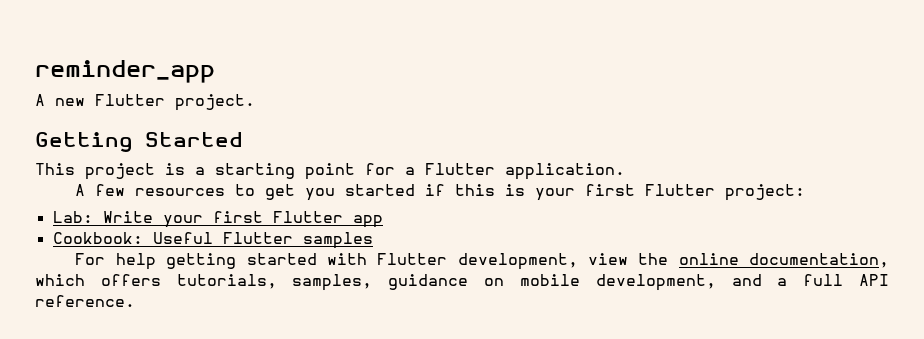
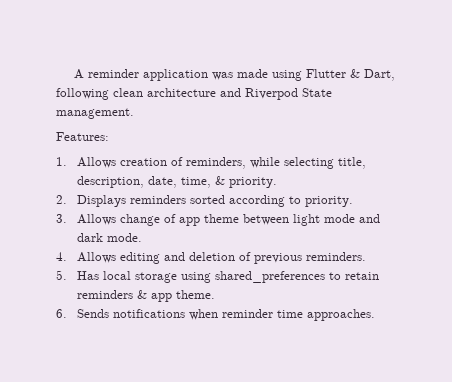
[35,60,215,83] [35,94,255,111] [35,132,243,152] [35,163,625,180] [75,184,806,201] [52,211,383,228] [52,232,373,249] [75,253,890,270] [35,274,890,291] [35,295,135,307] reminder_app // A new Flutter project. // Getting Started // This project is a starting point for a Flutter application. // A few resources to get you started if this is your first Flutter project: // Lab: Write your first Flutter app // Cookbook: Useful Flutter samples // For help getting started with Flutter development, view the online documentation, which offers tutorials, samples, guidance on mobile development, and a full API reference. -> [74,69,396,81] [56,88,332,100] [56,108,134,119] [56,132,109,141] [56,157,366,169] [76,176,277,188] [56,195,353,207] [56,214,380,226] [76,233,142,242] [56,252,366,264] [56,270,379,283] [76,290,215,302] [56,309,375,321] A reminder application was made using Flutter & Dart, following clean architecture and Riverpod State management. // Features: // 1. Allows creation of reminders, while selecting title, description, date, time, & priority. // 2. Displays reminders sorted according to priority. // 3. Allows change of app theme between light mode and dark mode. // 4. Allows editing and deletion of previous reminders. // 5. Has local storage using shared_preferences to retain reminders & app theme. // 6. Sends notifications when reminder time approaches.

